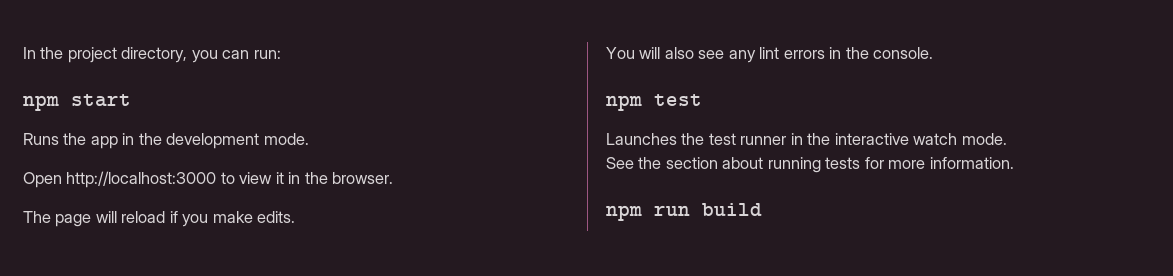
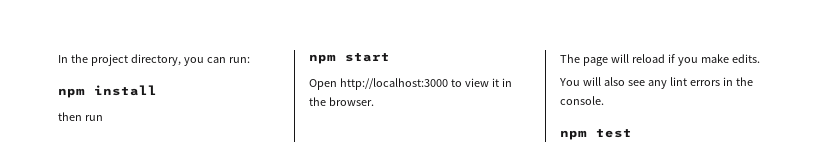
[71,94,131,107] [23,133,309,149] start // Runs the app in the development mode. -> [94,85,157,96] [58,112,103,121] [309,53,390,64] install // then run // npm start
[606,133,1007,145] [606,157,1014,173] [606,203,762,221] // Launches the test runner in the interactive watch mode. // See the section about running tests for more information. // npm run build -> (632, 133) none

